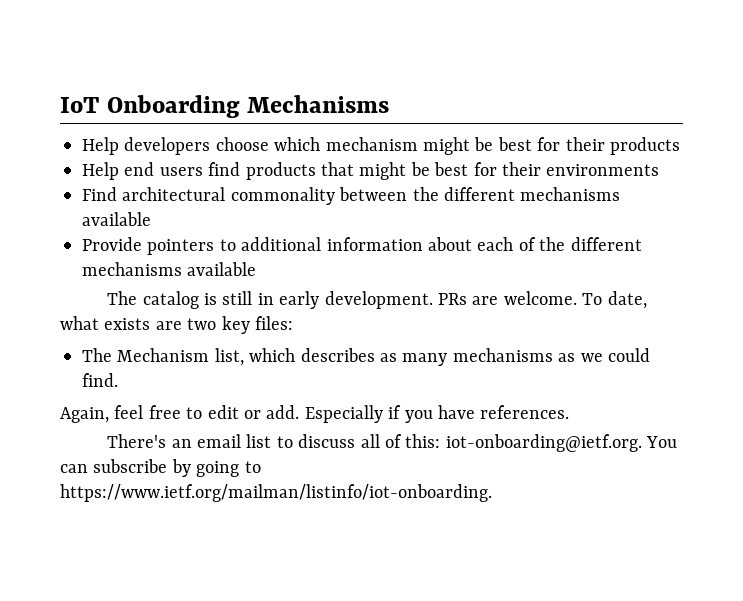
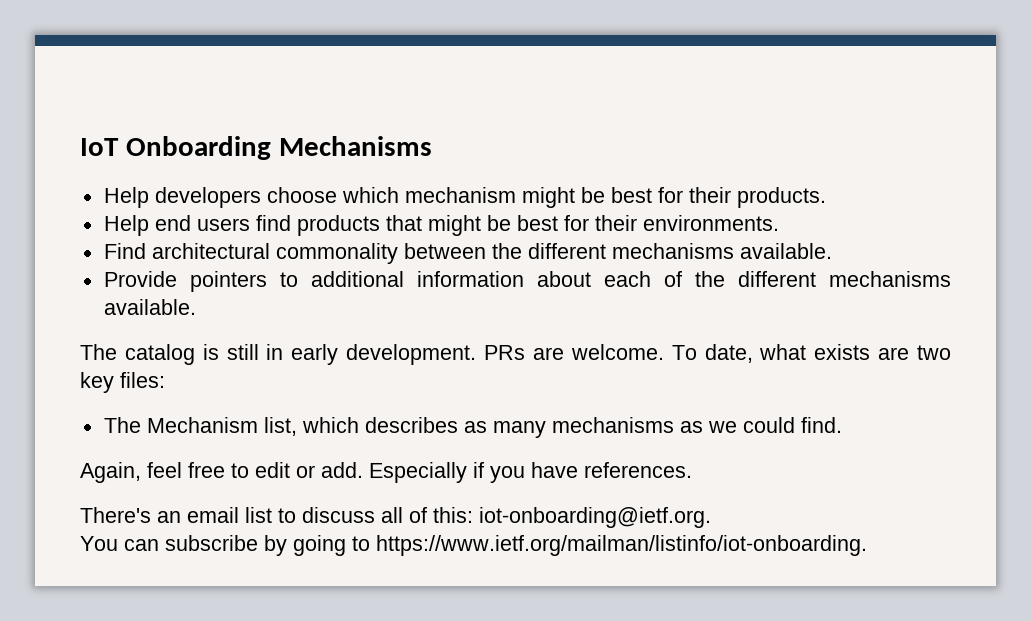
[609,137,680,155] products -> [736,187,826,208] products.
[546,164,660,176] environments -> [642,215,779,231] environments.
[82,212,151,226] available -> [739,243,832,259] available.
[187,262,257,276] available -> [103,299,196,315] available.
(642, 443) none -> (711, 517) //

